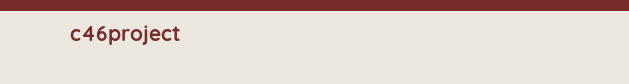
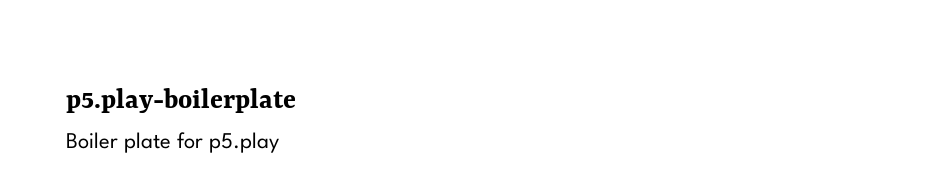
[70,25,181,45] c46project -> [66,88,296,113] [66,132,280,153] p5.play-boilerplate // Boiler plate for p5.play

